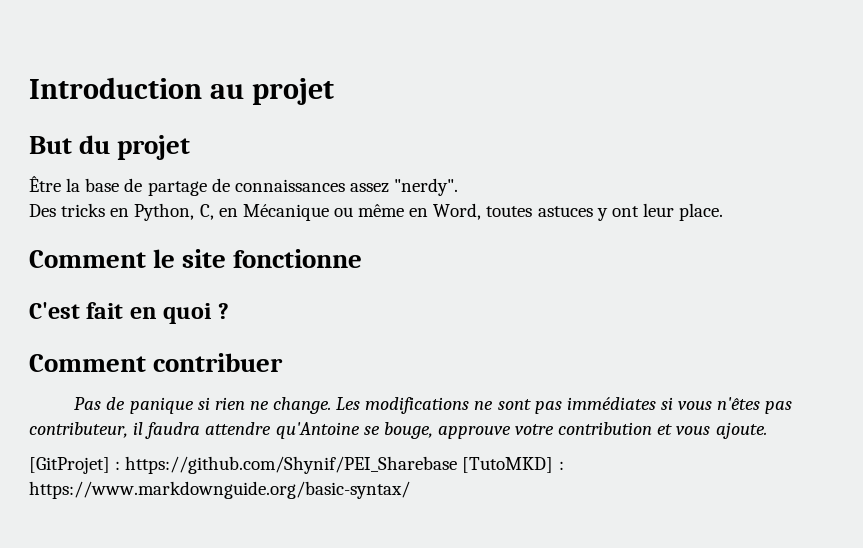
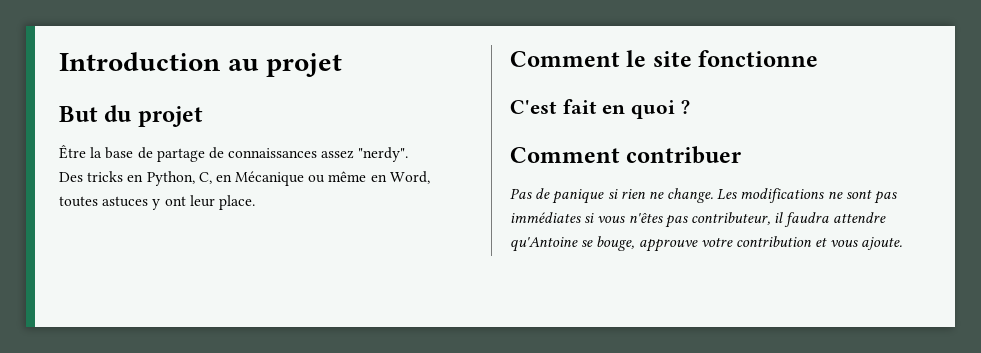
[29,456,564,474] [29,481,410,499] // [GitProjet] : https://github.com/Shynif/PEI_Sharebase [TutoMKD] : https://www.markdownguide.org/basic-syntax/ -> (903, 243) none

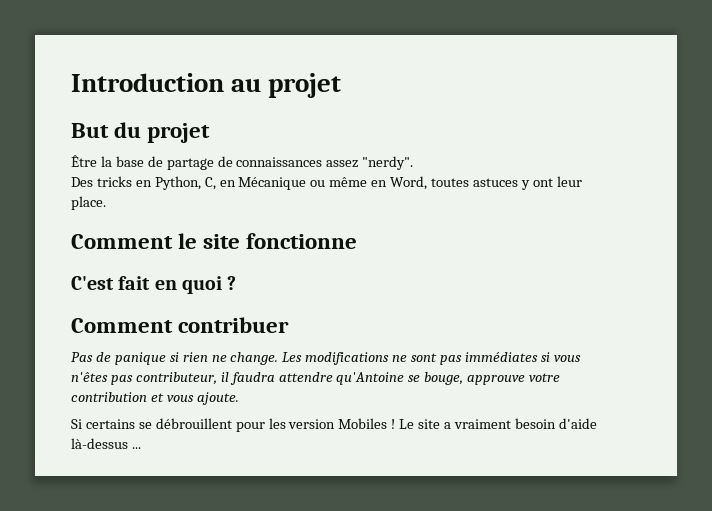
(903, 243) none -> [71,418,597,432] [71,438,141,449] // Si certains se débrouillent pour les version Mobiles ! Le site a vraiment besoin d'aide là-dessus ...

